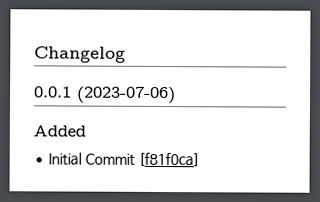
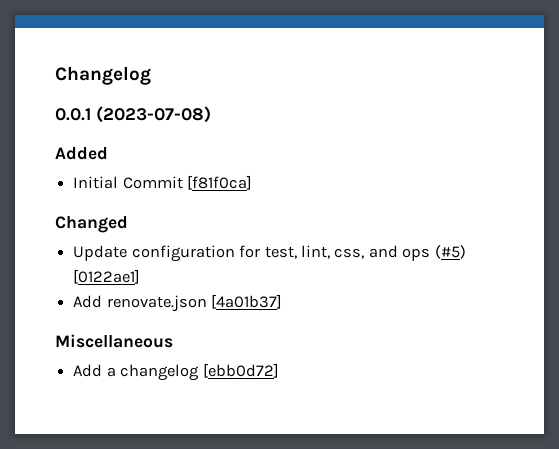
[76,86,176,105] (2023-07-06) -> [96,106,211,123] (2023-07-08)
(200, 159) none -> [55,216,128,233] [73,245,466,262] [73,269,141,284] [73,294,283,312] [55,334,173,348] [73,363,279,381] // Changed // Update configuration for test, lint, css, and ops (#5) [0122ae1] // Add renovate.json [4a01b37] // Miscellaneous // Add a changelog [ebb0d72]

